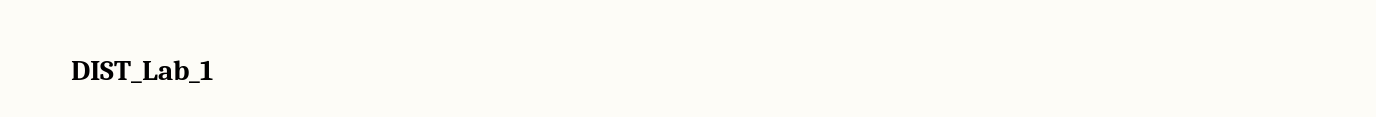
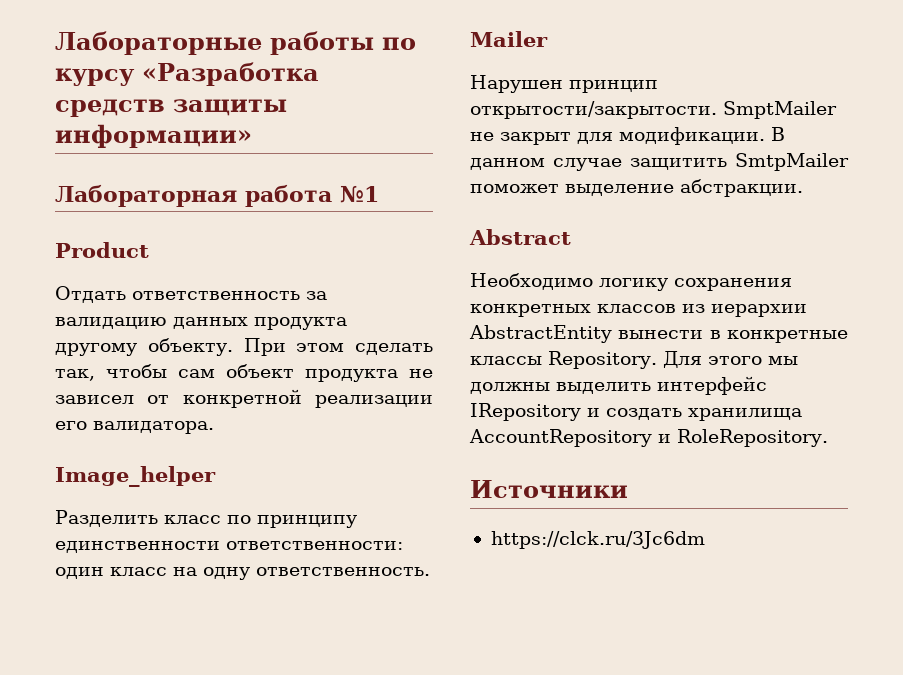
[71,60,213,83] DIST_Lab_1 -> [55,31,416,55] [55,62,319,86] [55,99,287,117] [55,124,252,148] [55,184,379,207] [55,242,149,258] [55,286,327,303] [55,317,347,330] [55,338,433,356] [55,364,433,382] [55,389,433,408] [55,421,214,434] [55,466,216,487] [55,510,357,528] [55,541,403,553] [55,567,430,580] [470,31,548,47] [470,75,658,93] [470,101,837,119] [470,127,785,145] [470,153,849,171] [470,179,803,197] [469,229,571,245] [470,273,792,291] [470,304,807,317] [469,325,848,343] [470,351,798,369] [470,376,767,395] [470,403,802,421] [469,429,828,447] [470,480,628,498] [490,531,705,549] Лабораторные работы по курсу «Разработка средств защиты информации» // Лабораторная работа №1 // Product // Отдать ответственность за валидацию данных продукта другому объекту. При этом сделать так, чтобы сам объект продукта не зависел от конкретной реализации его валидатора. // Image_helper // Разделить класс по принципу единственности ответственности: один класс на одну ответственность. // Mailer // Нарушен принцип открытости/закрытости. SmptMailer не закрыт для модификации. В данном случае защитить SmtpMailer поможет выделение абстракции. // Abstract // Необходимо логику сохранения конкретных классов из иерархии AbstractEntity вынести в конкретные классы Repository. Для этого мы должны выделить интерфейс IRepository и создать хранилища AccountRepository и RoleRepository. // Источники // https://clck.ru/3Jc6dm

